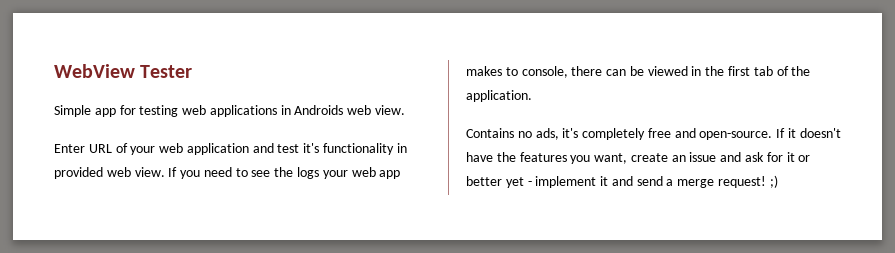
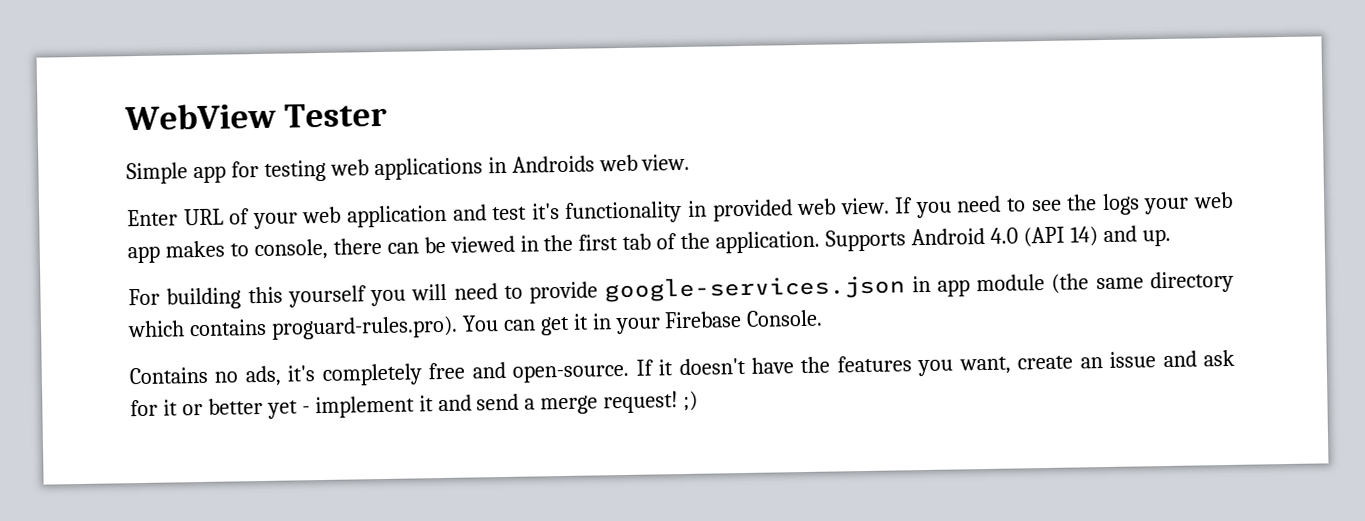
(532, 96) none -> [825,225,1171,252] [128,270,1234,310] [127,309,824,340] Supports Android 4.0 (API 14) and up. // For building this yourself you will need to provide google-services.json in app module (the same directory which contains proguard-rules.pro). You can get it in your Firebase Console.

